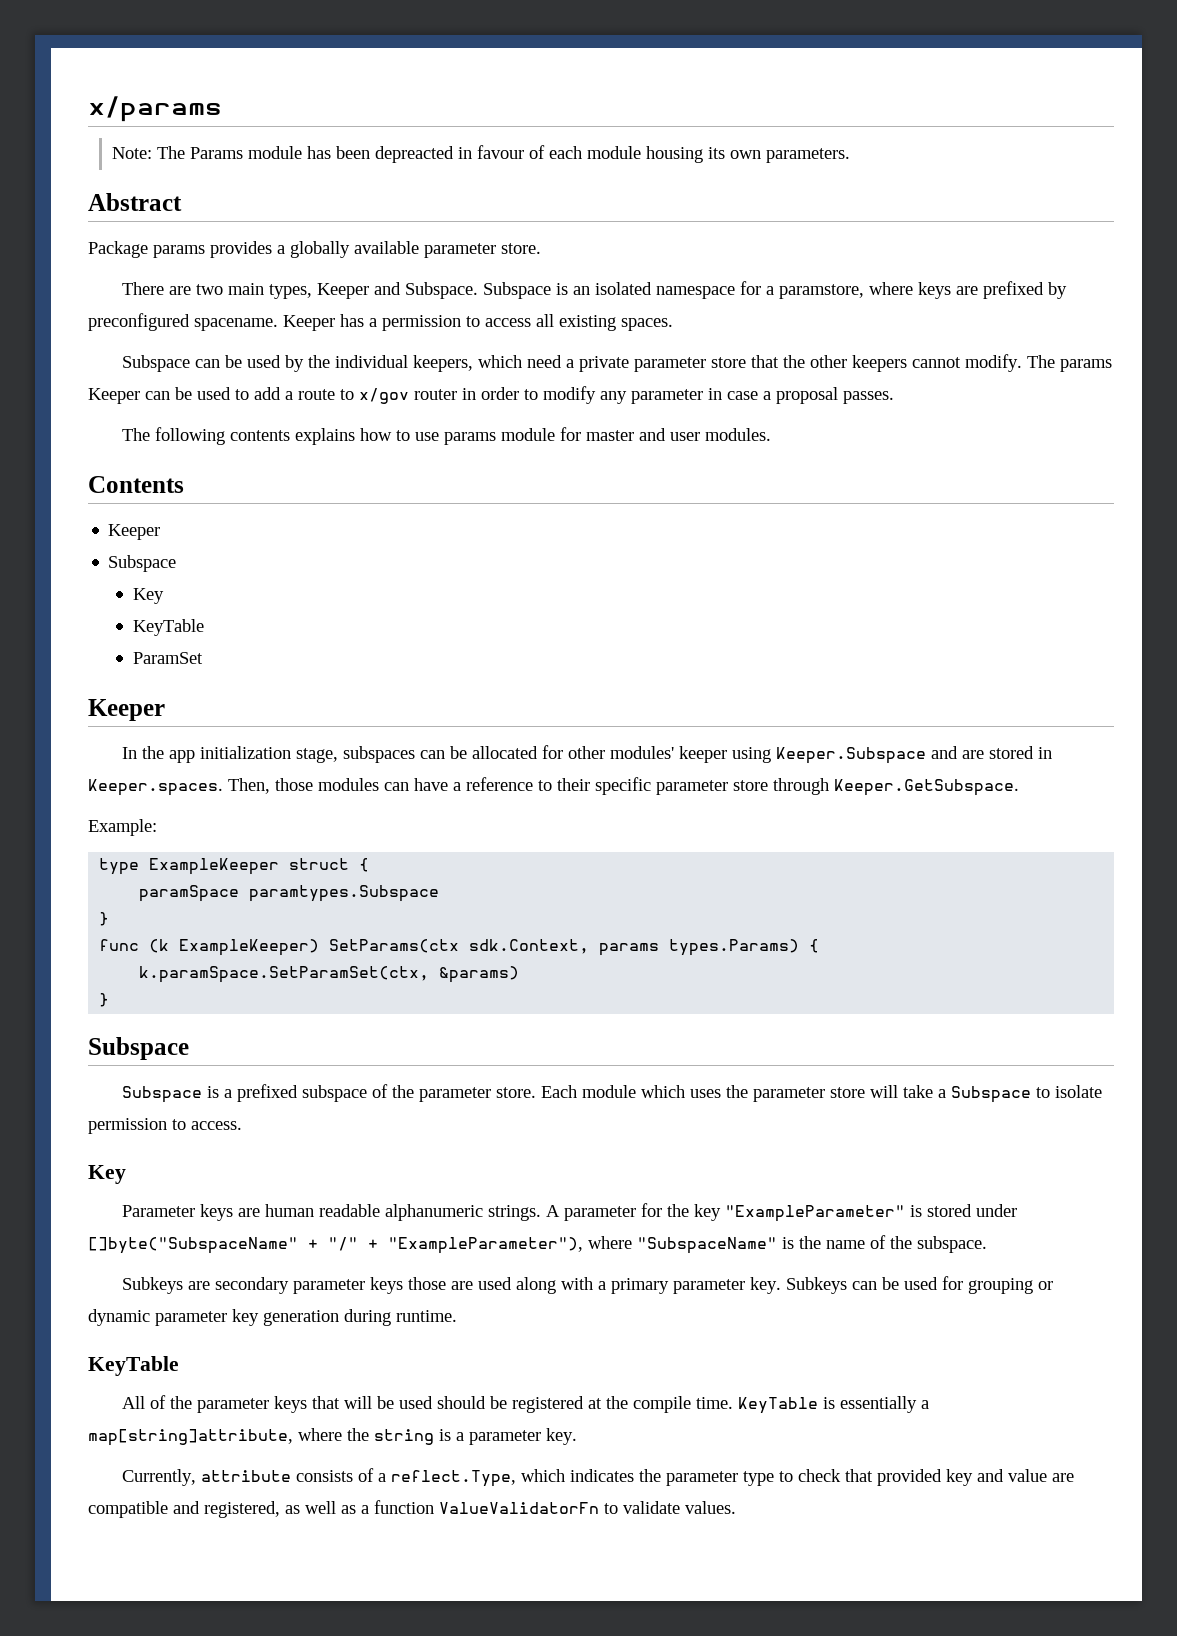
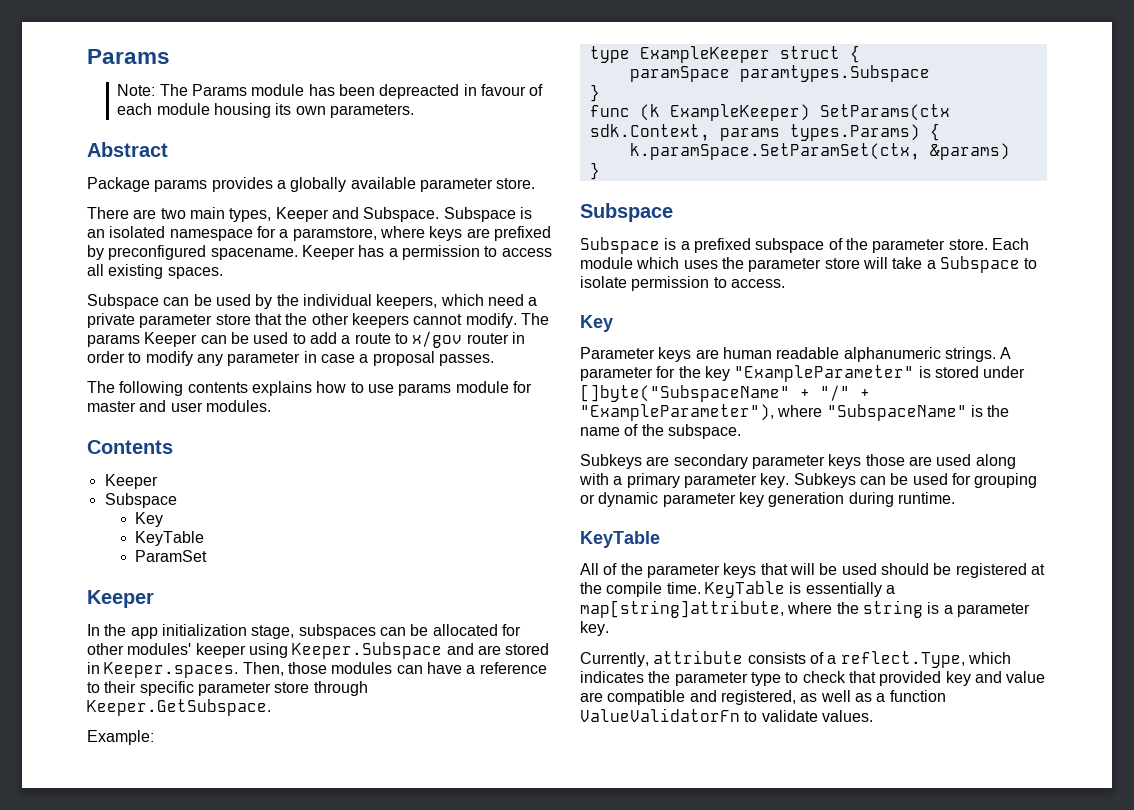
[88,96,222,122] x/params -> [87,49,170,64] Params

